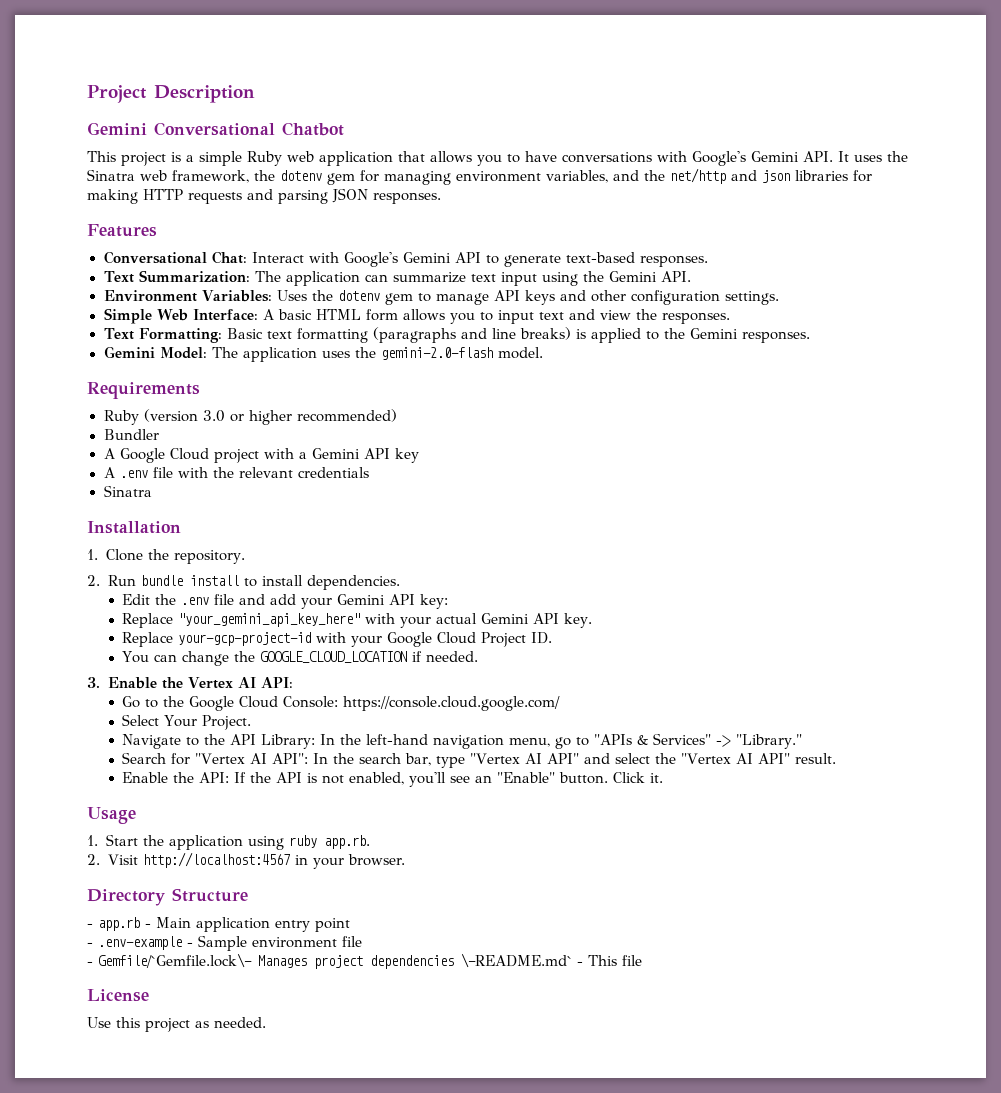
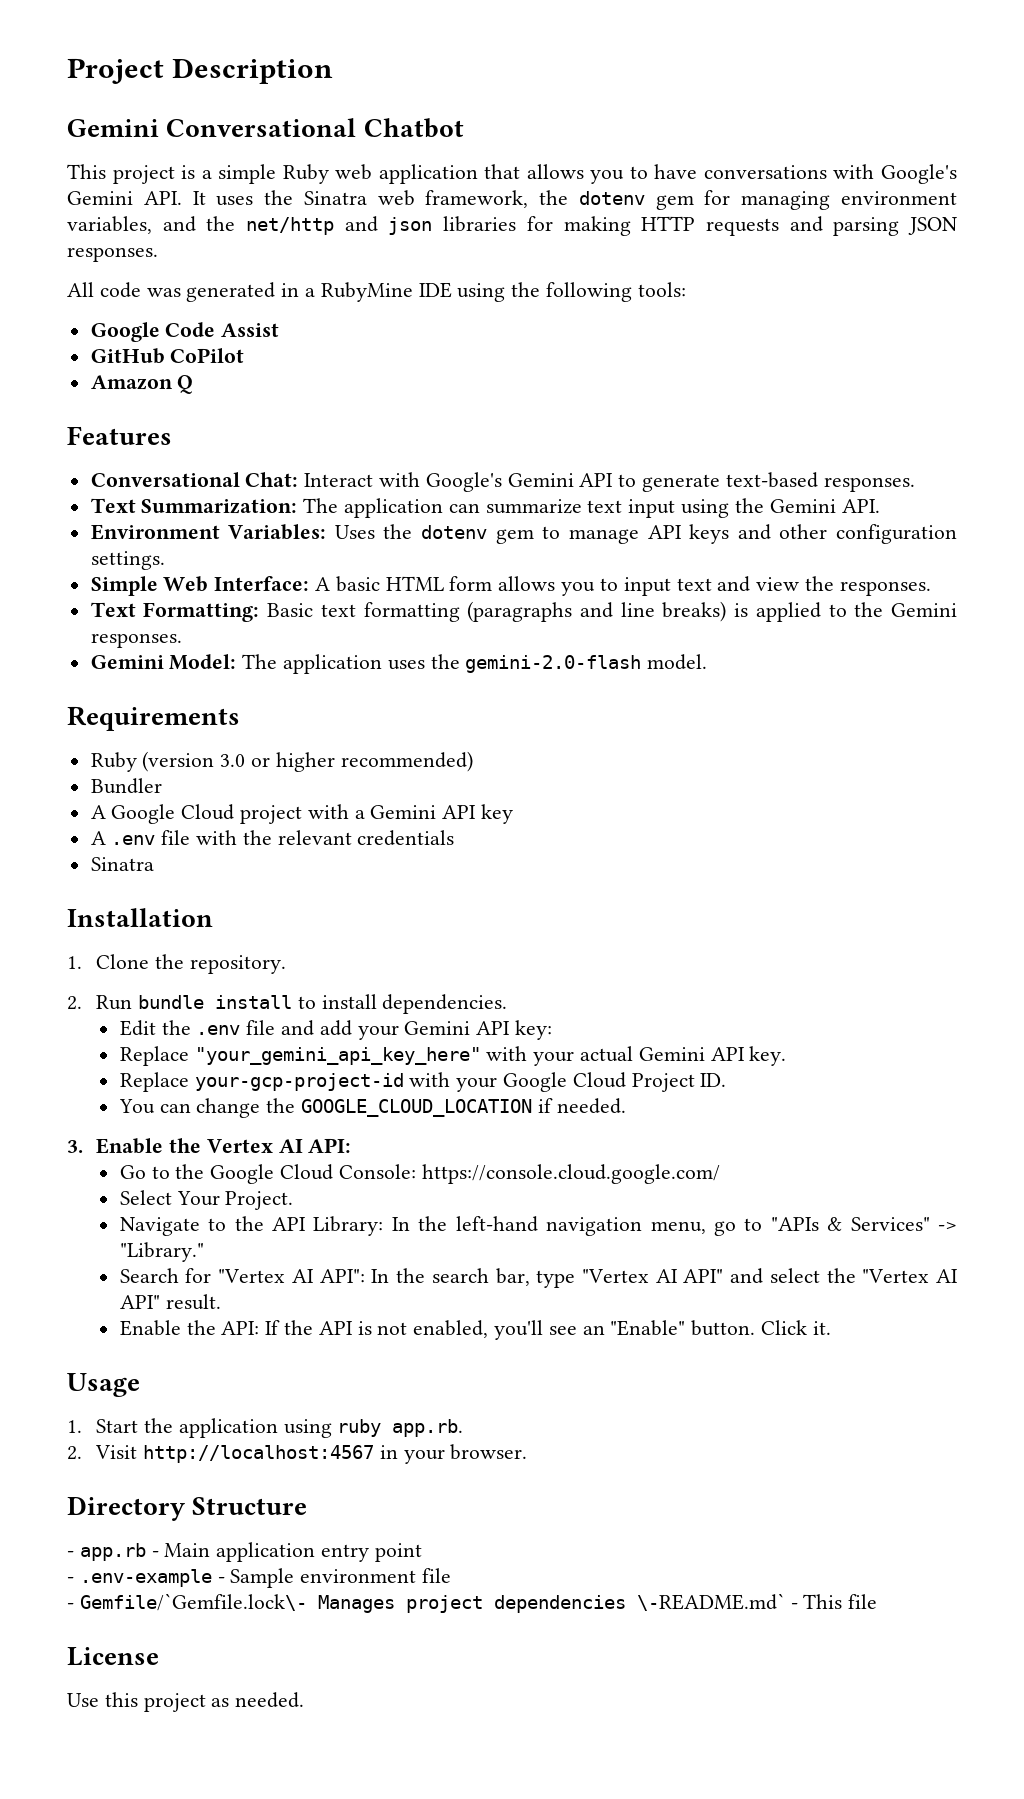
(441, 198) none -> [67,282,686,302] [90,322,280,342] [90,348,245,364] [90,375,194,394] // All code was generated in a RubyMine IDE using the following tools: // Google Code Assist // GitHub CoPilot // Amazon Q

